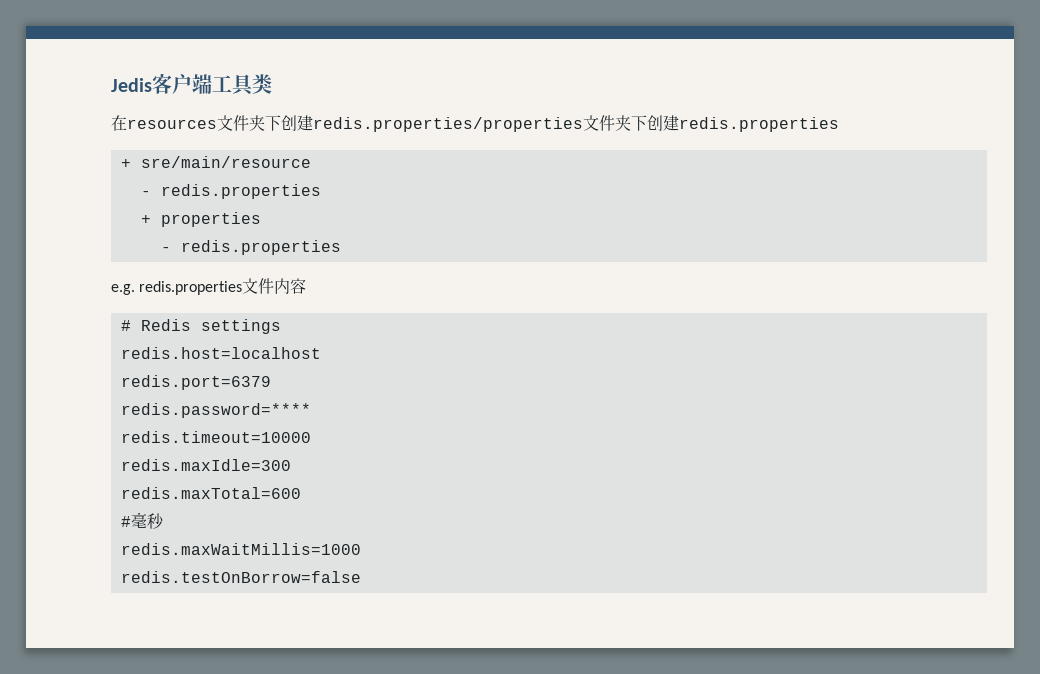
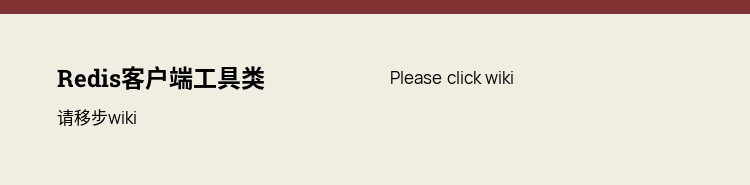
[111,78,152,92] Jedis -> [57,68,121,88] Redis
[111,115,839,132] [120,156,311,168] [140,184,321,199] [140,212,261,227] [160,240,341,255] [111,278,307,295] [120,319,281,334] [120,347,321,359] [120,375,271,390] [120,403,311,418] [120,431,311,443] [120,459,291,471] [120,487,301,499] [120,512,164,529] [120,543,361,555] [120,571,361,583] 在resources文件夹下创建redis.properties/properties文件夹下创建redis.properties // + sre/main/resource // - redis.properties // + properties // - redis.properties // e.g. redis.properties文件内容 // # Redis settings // redis.host=localhost // redis.port=6379 // redis.password=**** // redis.timeout=10000 // redis.maxIdle=300 // redis.maxTotal=600 // #毫秒 // redis.maxWaitMillis=1000 // redis.testOnBorrow=false -> [57,109,137,127] [390,71,515,84] 请移步wiki // Please click wiki

